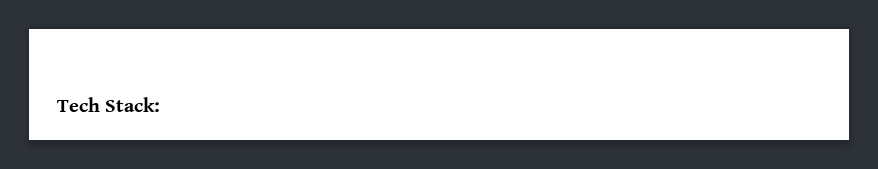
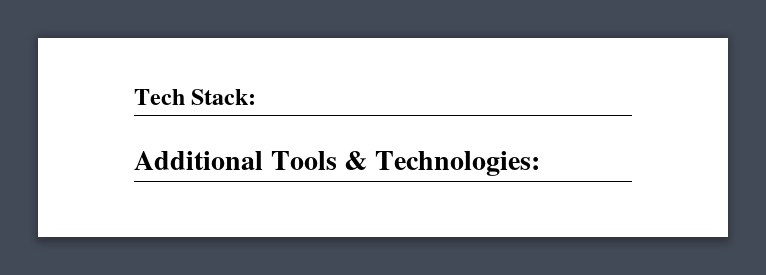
(161, 104) none -> [134,151,540,176] // Additional Tools & Technologies:

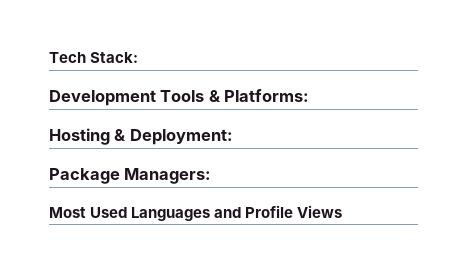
[134,151,263,170] Additional -> [49,90,156,106] Development
[374,151,540,176] Technologies: -> [224,89,310,102] [49,128,233,145] [49,168,212,184] [49,205,343,221] Platforms: // Hosting & Deployment: // Package Managers: // Most Used Languages and Profile Views

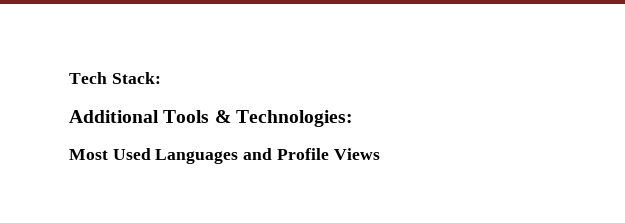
[49,90,156,106] Development -> [69,110,159,123] Additional
[224,89,310,102] [49,128,233,145] [49,168,212,184] Platforms: // Hosting & Deployment: // Package Managers: -> [235,110,353,127] Technologies:

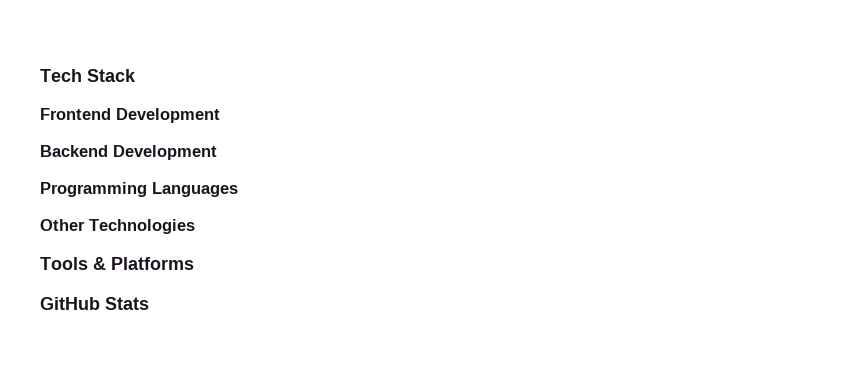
[111,72,161,84] [69,110,353,127] [69,148,380,164] Stack: // Additional Tools & Technologies: // Most Used Languages and Profile Views -> [87,69,136,82] [40,108,220,123] [40,145,217,160] [40,182,238,197] [40,219,195,234] [40,257,194,270] [40,297,149,310] Stack // Frontend Development // Backend Development // Programming Languages // Other Technologies // Tools & Platforms // GitHub Stats

